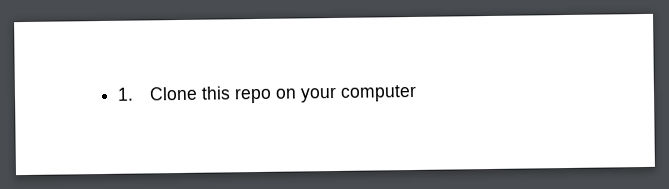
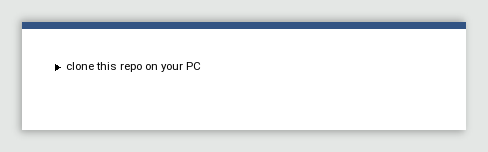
[117,86,198,101] 1. Clone -> [65,62,94,70] clone
[339,84,417,102] computer -> [186,62,202,70] PC

